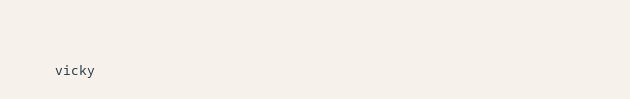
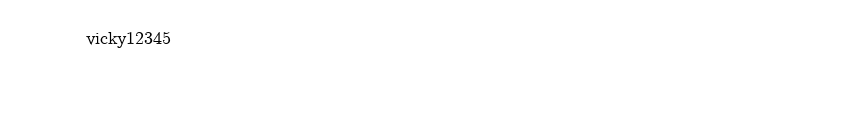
[55,65,95,78] vicky -> [86,31,171,48] vicky12345

